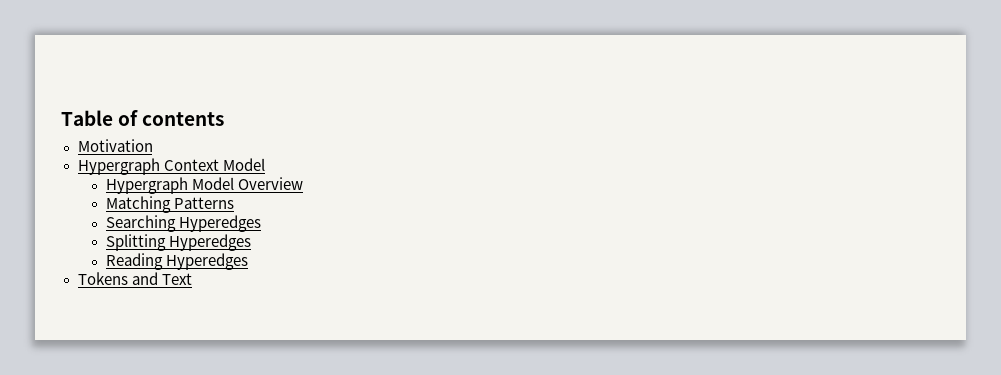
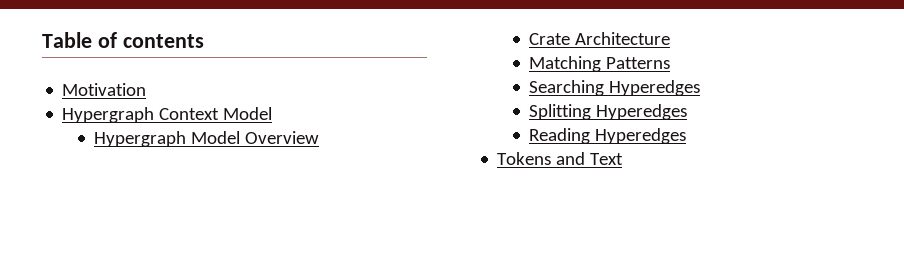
(303, 183) none -> [529,32,671,45] // Crate Architecture

